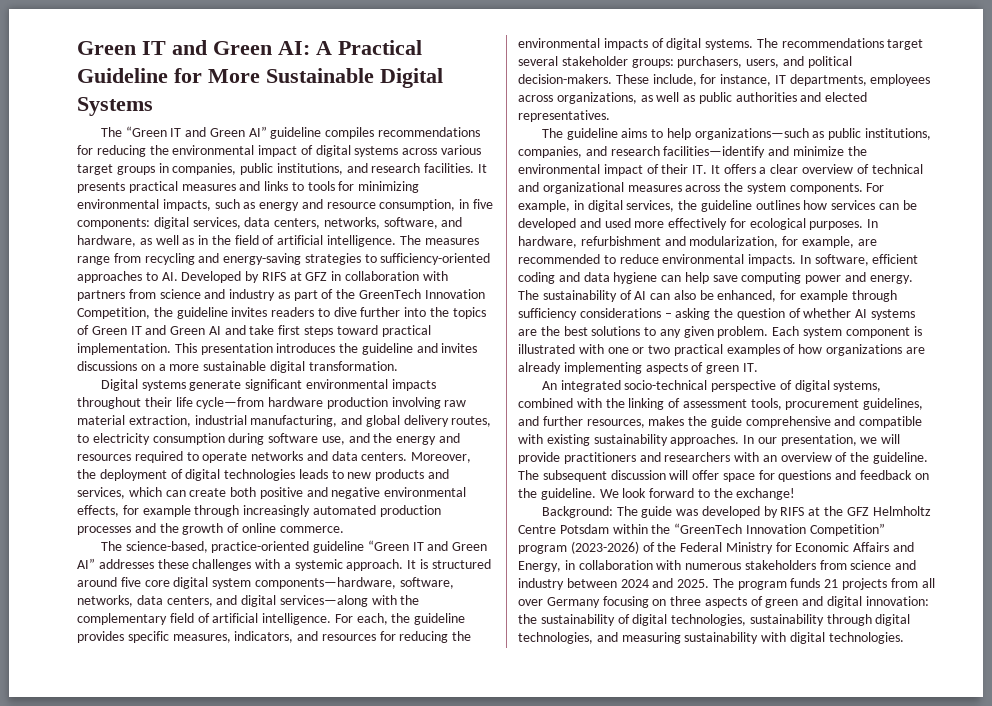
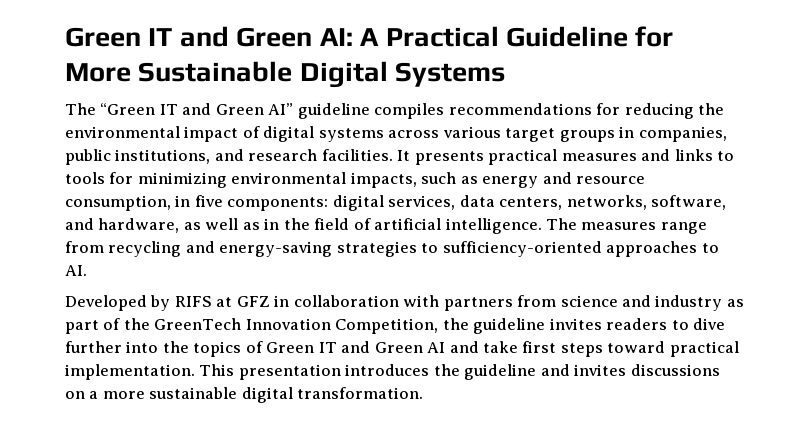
(178, 276) none -> (87, 270) //
[100,379,436,391] [77,397,467,409] [77,415,492,427] [77,433,461,445] [77,451,472,463] [77,469,450,481] [77,487,467,499] [77,505,441,517] [77,523,344,535] [100,540,488,553] [77,558,491,571] [77,577,454,589] [77,595,420,607] [77,613,466,625] [77,631,472,643] [518,38,924,50] [518,56,852,68] [518,74,931,86] [518,92,868,104] [518,110,610,122] [541,128,931,140] [518,146,867,158] [518,164,923,176] [518,182,885,194] [518,200,917,212] [518,218,879,230] [518,236,877,248] [518,254,919,266] [518,272,913,284] [518,290,897,302] [518,308,916,320] [518,326,922,338] [518,344,925,356] [518,362,758,374] [541,380,882,392] [518,398,924,410] [518,416,923,428] [518,434,901,446] [518,452,929,464] [518,470,929,482] [518,488,796,500] [541,506,931,518] [518,523,885,536] [518,541,915,554] [518,560,917,572] [518,578,935,590] [518,596,929,608] [518,614,911,626] [518,632,904,644] // Digital systems generate significant environmental impacts throughout their life cycle—from hardware production involving raw material extraction, industrial manufacturing, and global delivery routes, to electricity consumption during software use, and the energy and resources required to operate networks and data centers. Moreover, the deployment of digital technologies leads to new products and services, which can create both positive and negative environmental effects, for example through increasingly automated production processes and the growth of online commerce. // The science-based, practice-oriented guideline “Green IT and Green AI” addresses these challenges with a systemic approach. It is structured around five core digital system components—hardware, software, networks, data centers, and digital services—along with the complementary field of artificial intelligence. For each, the guideline provides specific measures, indicators, and resources for reducing the environmental impacts of digital systems. The recommendations target several stakeholder groups: purchasers, users, and political decision-makers. These include, for instance, IT departments, employees across organizations, as well as public authorities and elected representatives. // The guideline aims to help organizations—such as public institutions, companies, and research facilities—identify and minimize the environmental impact of their IT. It offers a clear overview of technical and organizational measures across the system components. For example, in digital services, the guideline outlines how services can be developed and used more effectively for ecological purposes. In hardware, refurbishment and modularization, for example, are recommended to reduce environmental impacts. In software, efficient coding and data hygiene can help save computing power and energy. The sustainability of AI can also be enhanced, for example through sufficiency considerations – asking the question of whether AI systems are the best solutions to any given problem. Each system component is illustrated with one or two practical examples of how organizations are already implementing aspects of green IT. // An integrated socio-technical perspective of digital systems, combined with the linking of assessment tools, procurement guidelines, and further resources, makes the guide comprehensive and compatible with existing sustainability approaches. In our presentation, we will provide practitioners and researchers with an overview of the guideline. The subsequent discussion will offer space for questions and feedback on the guideline. We look forward to the exchange! // Background: The guide was developed by RIFS at the GFZ Helmholtz Centre Potsdam within the “GreenTech Innovation Competition” program (2023-2026) of the Federal Ministry for Economic Affairs and Energy, in collaboration with numerous stakeholders from science and industry between 2024 and 2025. The program funds 21 projects from all over Germany focusing on three aspects of green and digital innovation: the sustainability of digital technologies, sustainability through digital technologies, and measuring sustainability with digital technologies. -> (424, 393) none

